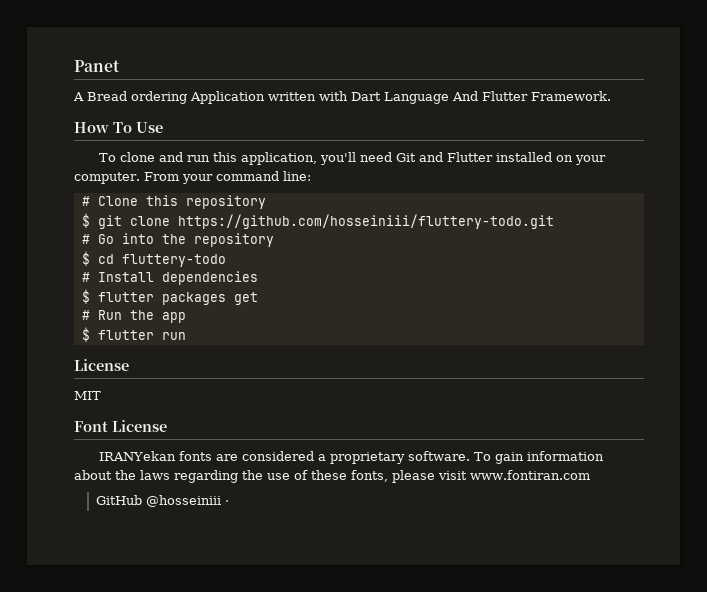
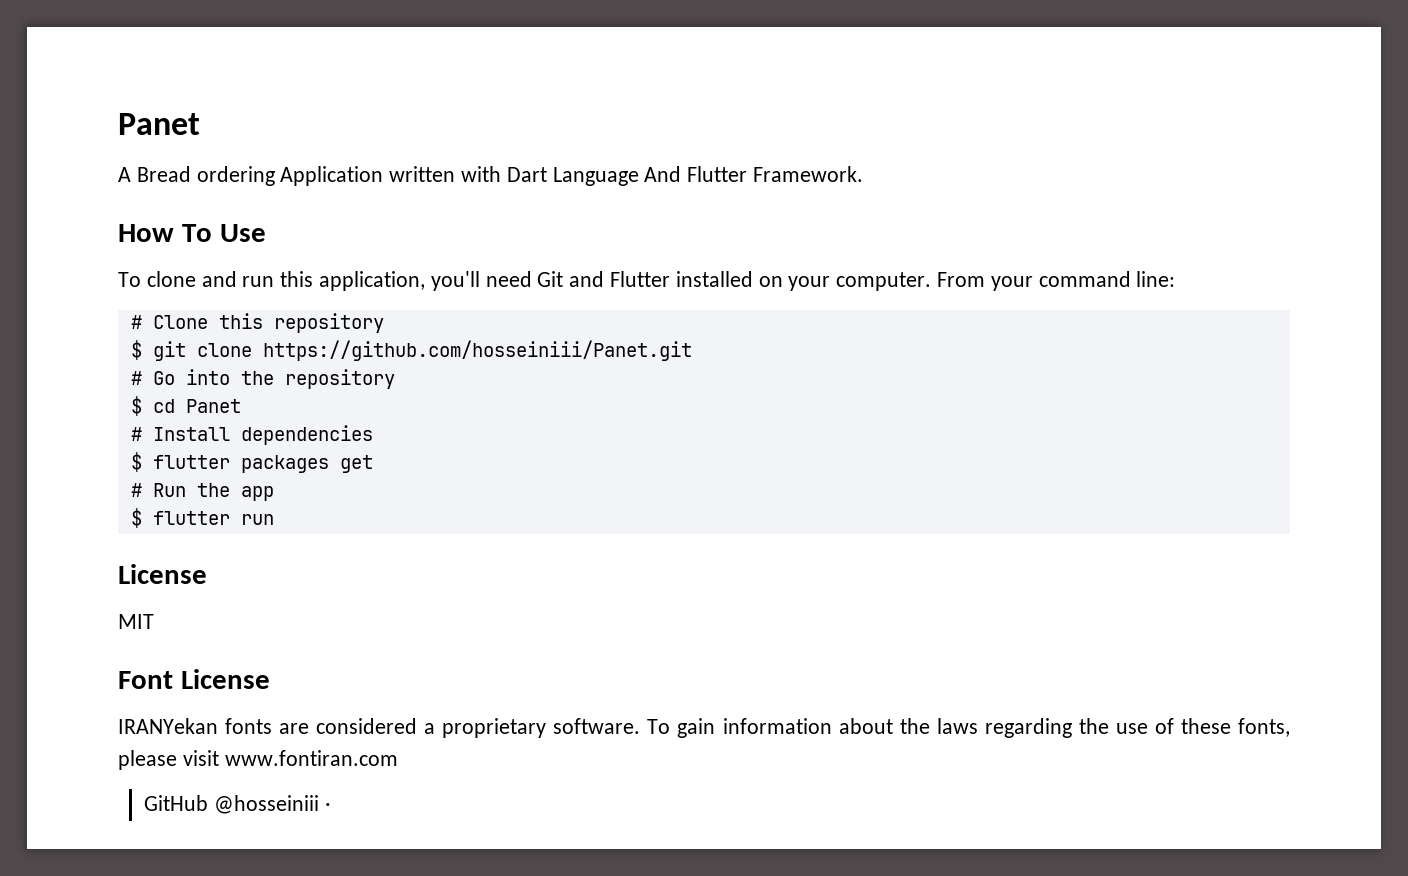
[177,214,554,229] https://github.com/hosseiniii/fluttery-todo.git -> [262,340,692,361] https://github.com/hosseiniii/Panet.git
[121,254,226,267] fluttery-todo -> [185,399,241,413] Panet

